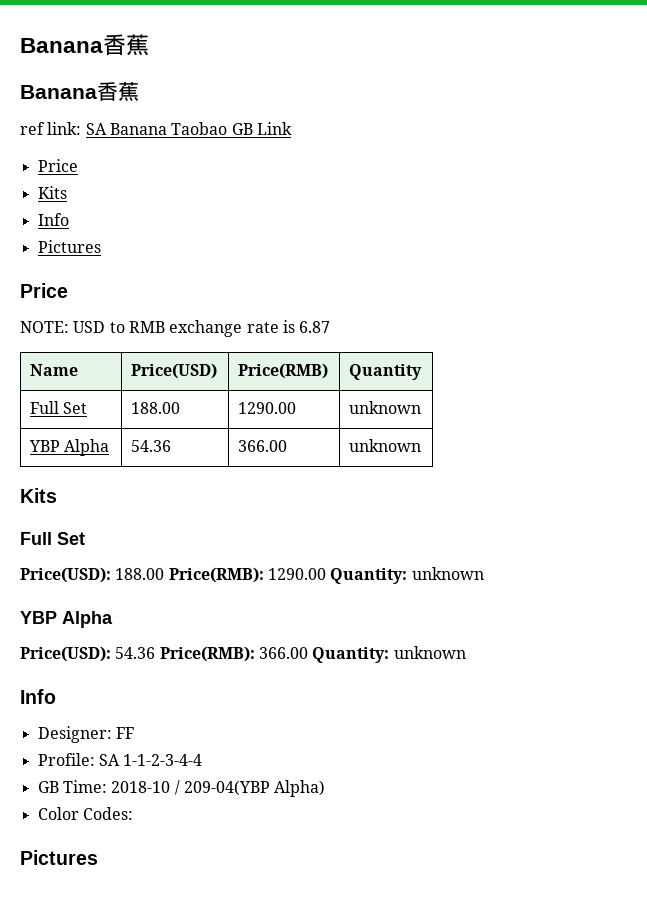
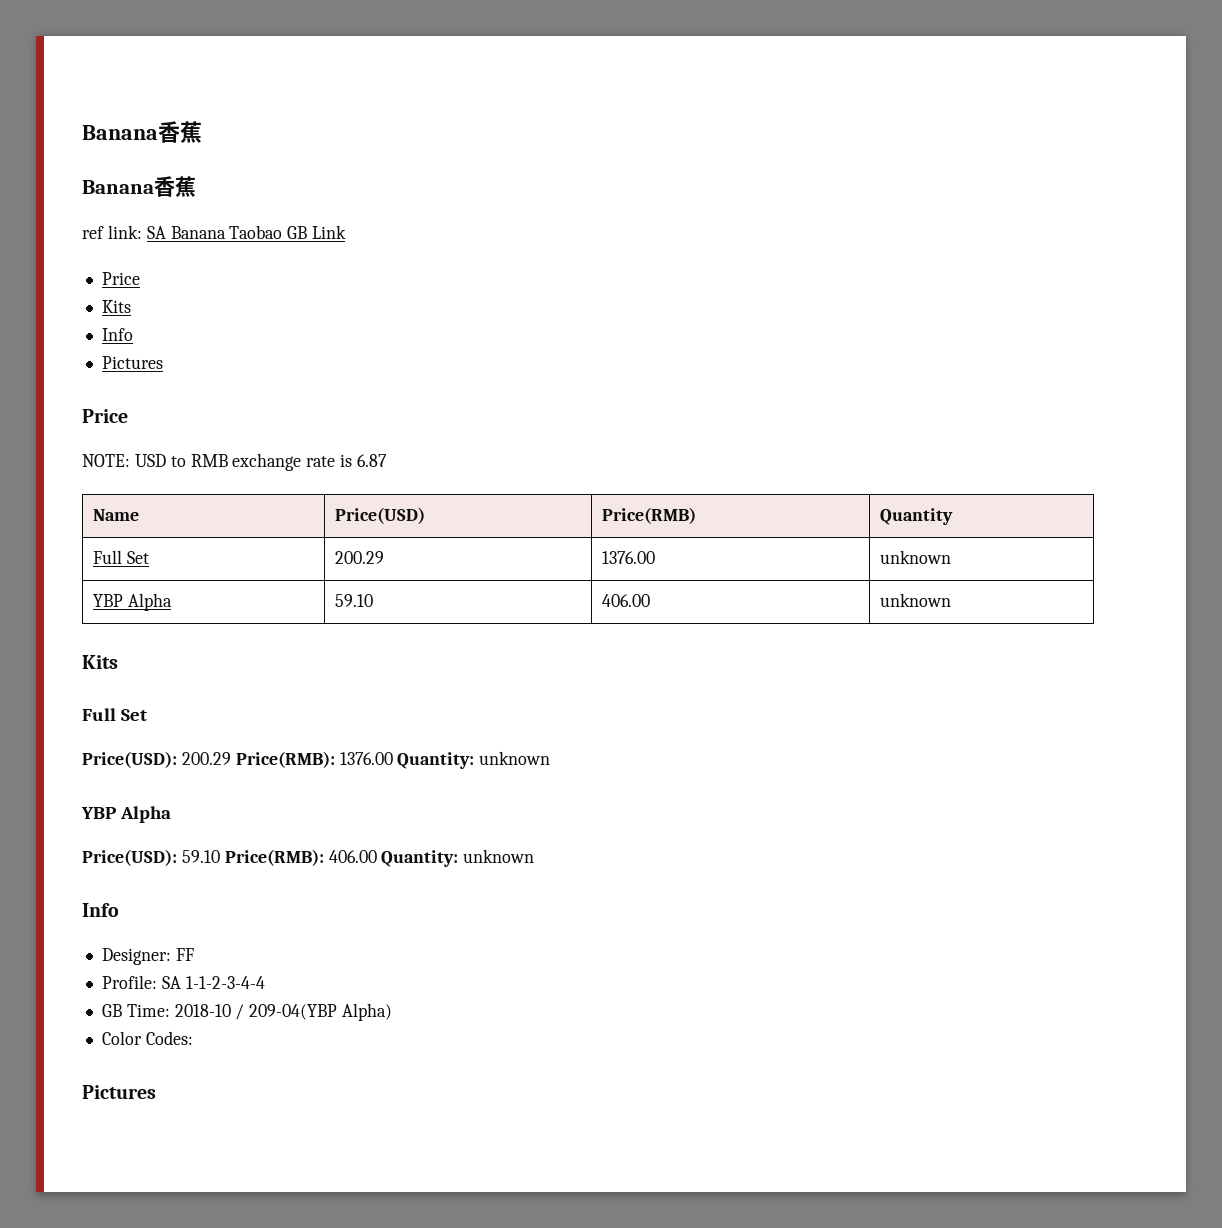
[130,402,180,414] [237,402,296,414] 188.00 | 1290.00 -> [334,551,384,564] [601,551,655,564] 200.29 | 1376.00
[130,440,171,452] [237,440,287,452] 54.36 | 366.00 -> [334,594,373,607] [601,594,650,607] 59.10 | 406.00
[115,567,326,583] 188.00 Price(RMB): 1290.00 -> [181,751,393,768] 200.29 Price(RMB): 1376.00
[115,646,308,662] 54.36 Price(RMB): 366.00 -> [181,849,377,866] 59.10 Price(RMB): 406.00

